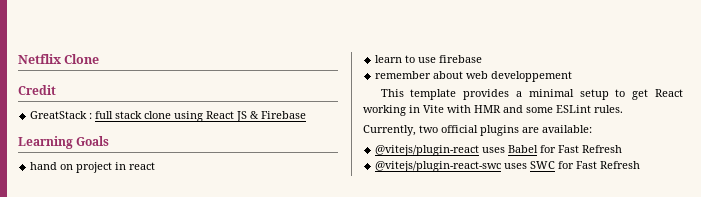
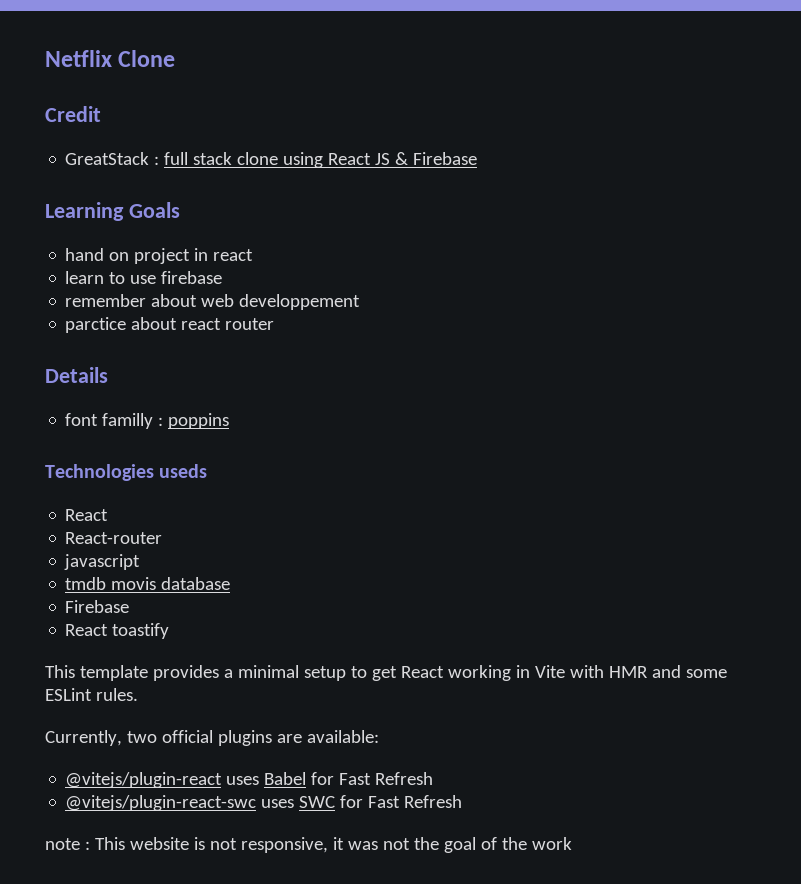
(573, 76) none -> [65,317,275,333] [45,367,108,383] [65,413,230,429] [45,464,208,481] [65,509,109,521] [65,532,163,544] [64,554,141,570] [65,577,231,590] [65,600,130,613] [65,623,170,639] // parctice about react router // Details // font familly : poppins // Technologies useds // React // React-router // javascript // tmdb movis database // Firebase // React toastify
(641, 165) none -> [45,837,572,853] // note : This website is not responsive, it was not the goal of the work

